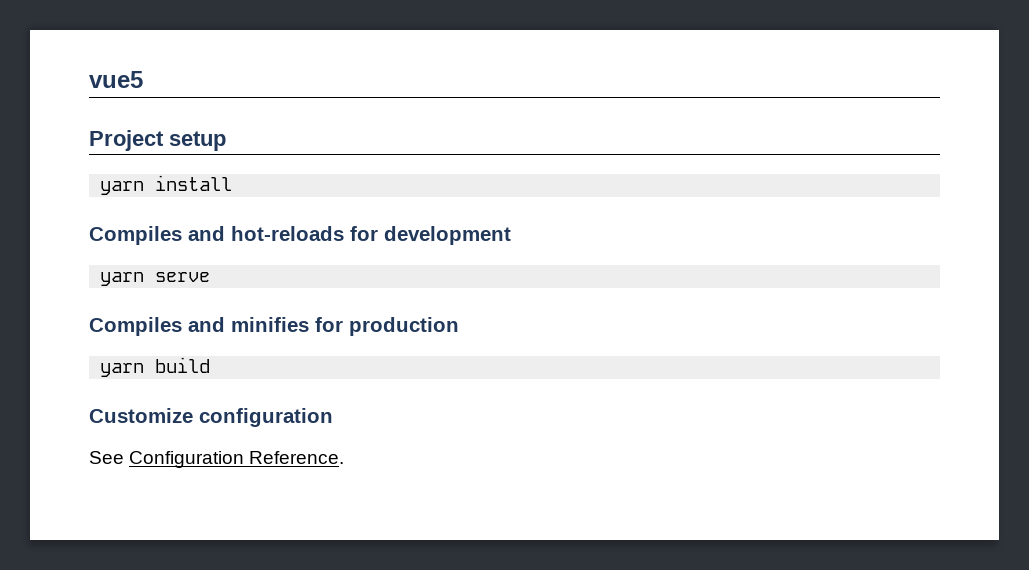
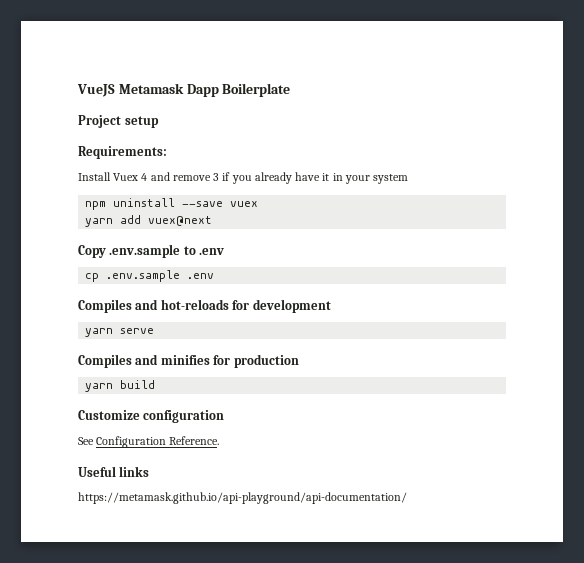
[89,71,143,88] [89,130,226,151] [100,175,233,195] vue5 // Project setup // yarn install -> [77,83,291,97] [78,115,159,128] [78,146,167,159] [78,172,409,184] [85,198,259,210] [85,215,213,227] [78,244,225,258] [85,270,215,282] VueJS Metamask Dapp Boilerplate // Project setup // Requirements: // Install Vuex 4 and remove 3 if you already have it in your system // npm uninstall --save vuex // yarn add vuex@next // Copy .env.sample to .env // cp .env.sample .env
(345, 457) none -> [78,466,150,477] [78,492,407,504] // Useful links // https://metamask.github.io/api-playground/api-documentation/

